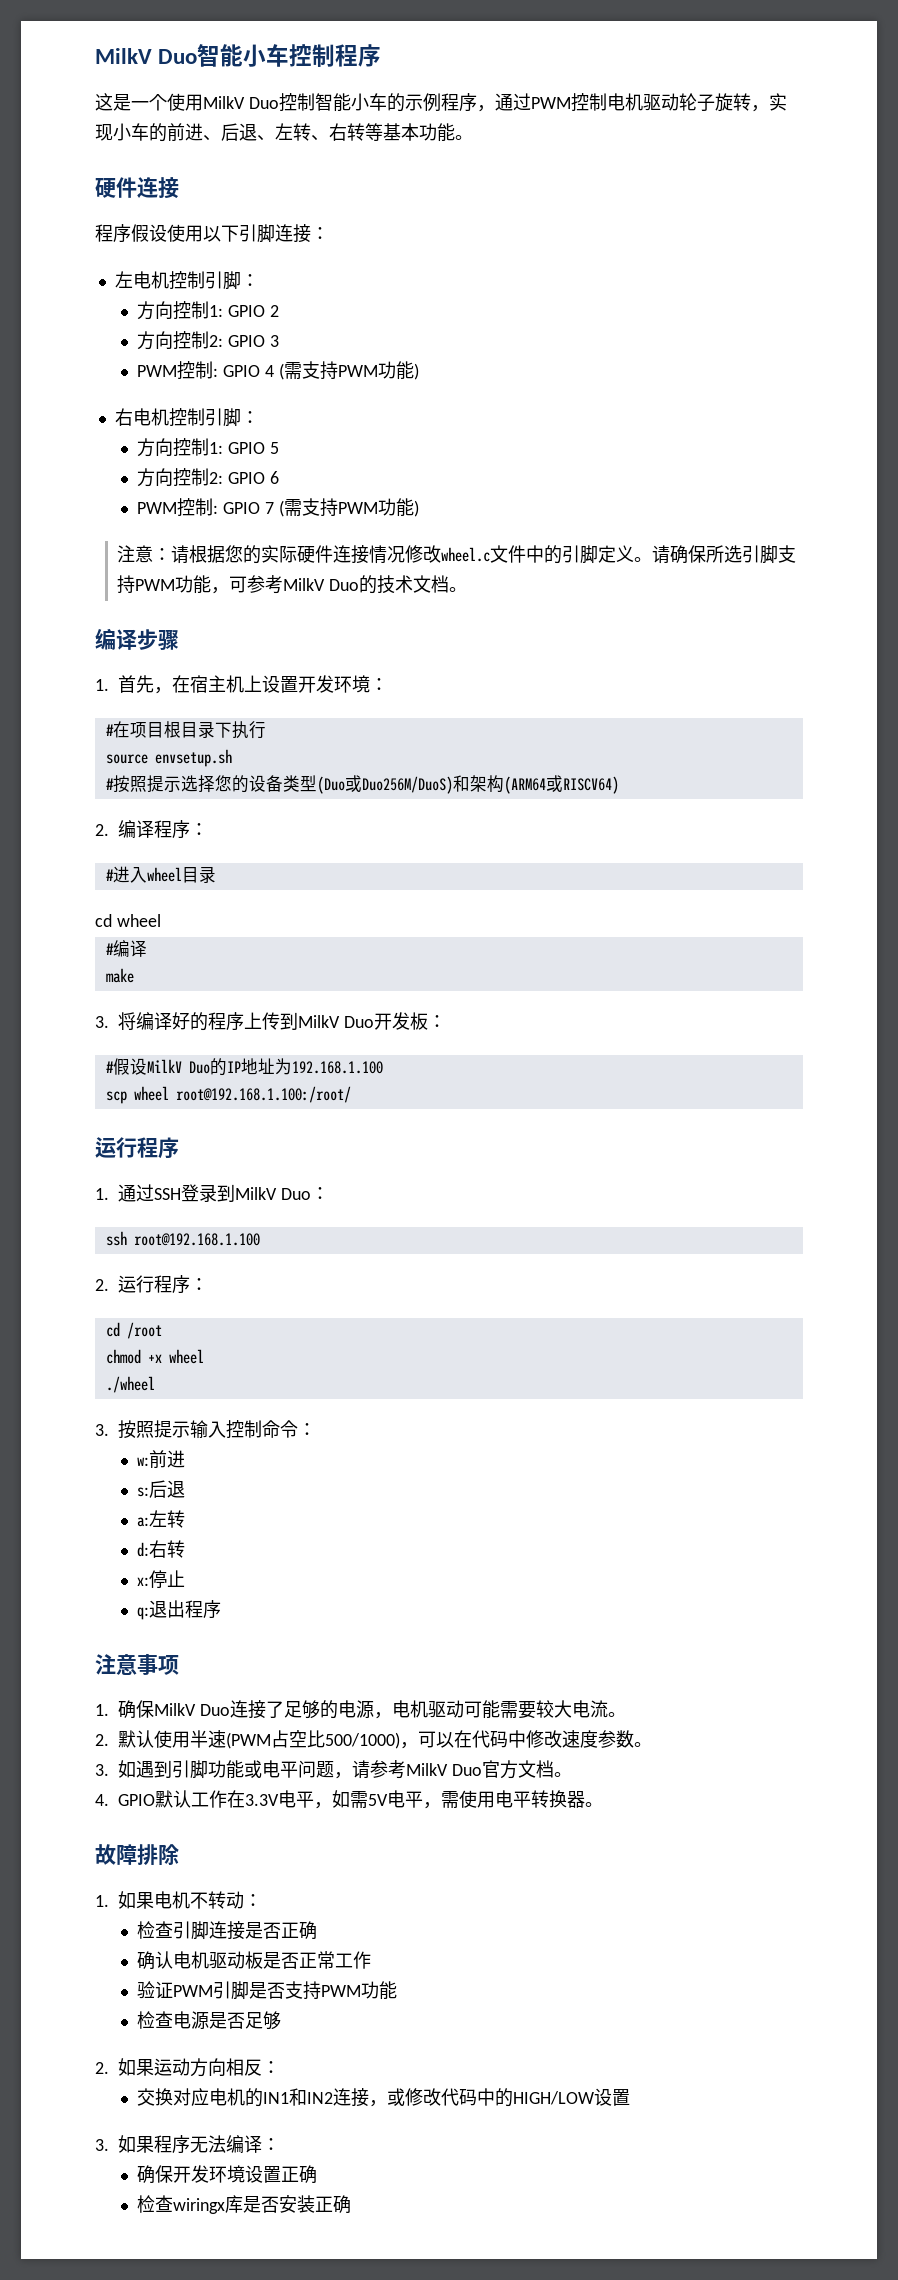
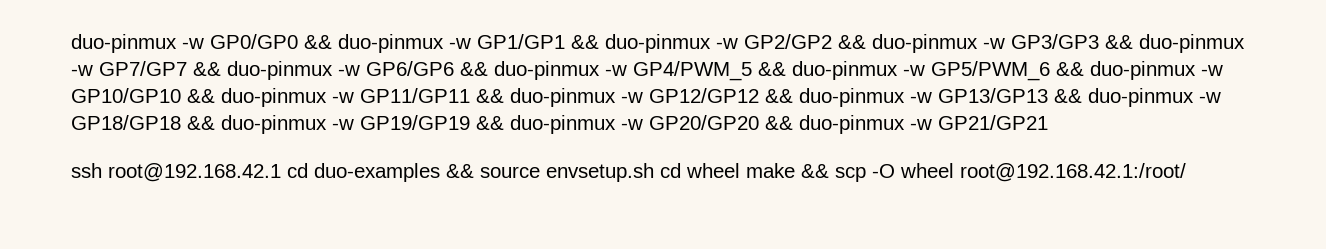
[95,44,382,67] [95,93,787,112] [95,123,473,142] [95,177,179,199] [95,224,329,243] [114,271,259,290] [137,301,279,320] [137,331,279,350] [137,361,419,380] [114,408,259,427] [137,438,279,457] [137,468,279,487] [137,498,419,517] [117,545,797,564] [117,575,468,594] [95,628,179,650] [95,675,388,694] [105,721,266,739] [105,749,232,767] [105,775,619,794] [95,820,208,839] [105,866,216,883] MilkV Duo智能小车控制程序 // 这是一个使用MilkV Duo控制智能小车的示例程序，通过PWM控制电机驱动轮子旋转，实现小车的前进、后退、左转、右转等基本功能。 // 硬件连接 // 程序假设使用以下引脚连接： // 左电机控制引脚： // 方向控制1: GPIO 2 // 方向控制2: GPIO 3 // PWM控制: GPIO 4 (需支持PWM功能) // 右电机控制引脚： // 方向控制1: GPIO 5 // 方向控制2: GPIO 6 // PWM控制: GPIO 7 (需支持PWM功能) // 注意：请根据您的实际硬件连接情况修改wheel.c文件中的引脚定义。请确保所选引脚支持PWM功能，可参考MilkV Duo的技术文档。 // 编译步骤 // 1.首先，在宿主机上设置开发环境： // #在项目根目录下执行 // source envsetup.sh // #按照提示选择您的设备类型(Duo或Duo256M/DuoS)和架构(ARM64或RISCV64) // 2.编译程序： // #进入wheel目录 // -> [71,34,1245,53] [71,61,1223,81] [71,88,1221,107] [71,115,1048,134] [71,163,654,182] duo-pinmux -w GP0/GP0 && duo-pinmux -w GP1/GP1 && duo-pinmux -w GP2/GP2 && duo-pinmux -w GP3/GP3 && duo-pinmux -w GP7/GP7 && duo-pinmux -w GP6/GP6 && duo-pinmux -w GP4/PWM_5 && duo-pinmux -w GP5/PWM_6 && duo-pinmux -w GP10/GP10 && duo-pinmux -w GP11/GP11 && duo-pinmux -w GP12/GP12 && duo-pinmux -w GP13/GP13 && duo-pinmux -w GP18/GP18 && duo-pinmux -w GP19/GP19 && duo-pinmux -w GP20/GP20 && duo-pinmux -w GP21/GP21 // ssh root@192.168.42.1 cd duo-examples && source envsetup.sh
[105,940,147,957] // #编译 // -> (740, 170) none
[95,1012,446,1031] [105,1058,383,1076] [105,1086,351,1104] [95,1137,179,1159] [95,1184,329,1202] [105,1231,260,1246] [95,1275,208,1294] [105,1322,162,1339] [105,1349,204,1364] [105,1376,155,1393] [95,1420,316,1439] [137,1450,186,1468] [137,1480,186,1498] [137,1510,186,1528] [137,1540,186,1558] [137,1570,186,1588] [137,1600,222,1620] [95,1653,179,1675] [95,1700,626,1719] [95,1730,652,1749] [95,1760,572,1779] [95,1790,603,1809] [95,1844,179,1865] [95,1891,262,1909] [137,1921,318,1940] [137,1951,372,1970] [137,1981,398,2000] [137,2011,282,2030] [95,2058,280,2077] [137,2088,631,2107] [95,2135,280,2154] [137,2165,318,2184] [137,2195,352,2214] // 3.将编译好的程序上传到MilkV Duo开发板： // #假设MilkV Duo的IP地址为192.168.1.100 // scp wheel root@192.168.1.100:/root/ // 运行程序 // 1.通过SSH登录到MilkV Duo： // ssh root@192.168.1.100 // 2.运行程序： // cd /root // chmod +x wheel // ./wheel // 3.按照提示输入控制命令： // w:前进 // s:后退 // a:左转 // d:右转 // x:停止 // q:退出程序 // 注意事项 // 1.确保MilkV Duo连接了足够的电源，电机驱动可能需要较大电流。 // 2.默认使用半速(PWM占空比500/1000)，可以在代码中修改速度参数。 // 3.如遇到引脚功能或电平问题，请参考MilkV Duo官方文档。 // 4. GPIO默认工作在3.3V电平，如需5V电平，需使用电平转换器。 // 故障排除 // 1.如果电机不转动： // 检查引脚连接是否正确 // 确认电机驱动板是否正常工作 // 验证PWM引脚是否支持PWM功能 // 检查电源是否足够 // 2.如果运动方向相反： // 交换对应电机的IN1和IN2连接，或修改代码中的HIGH/LOW设置 // 3.如果程序无法编译： // 确保开发环境设置正确 // 检查wiringx库是否安装正确 -> [801,163,1186,182] && scp -O wheel root@192.168.42.1:/root/

